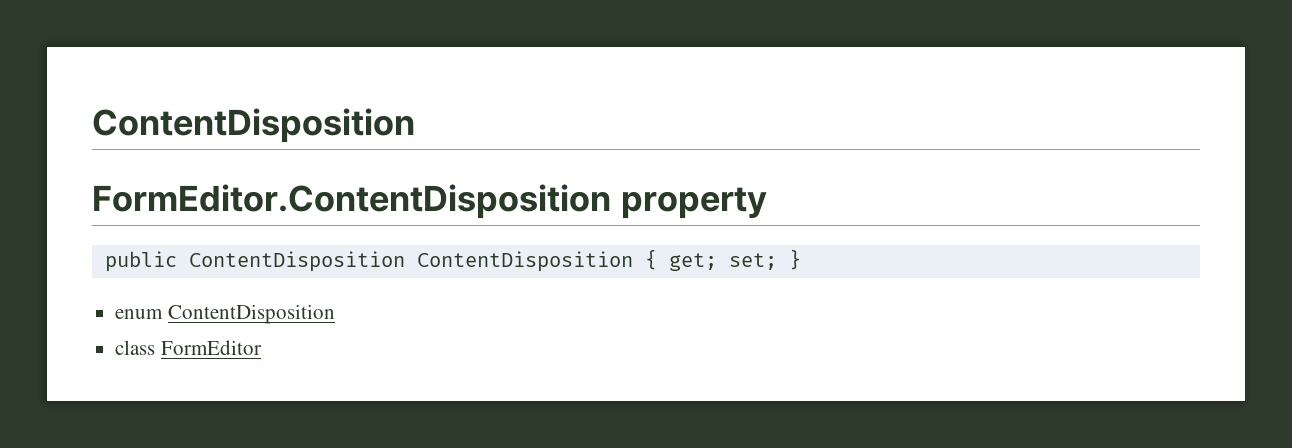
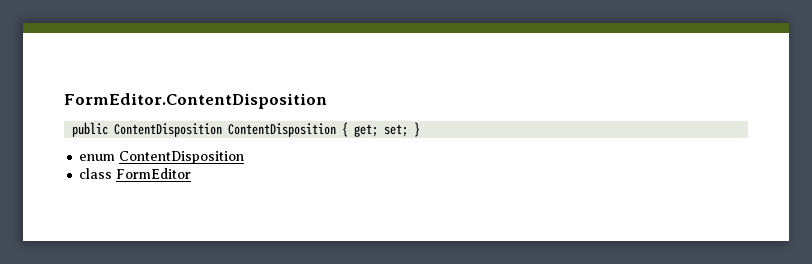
[92,108,415,143] ContentDisposition // -> (64, 101) none
[620,187,767,219] property -> (327, 101) none

